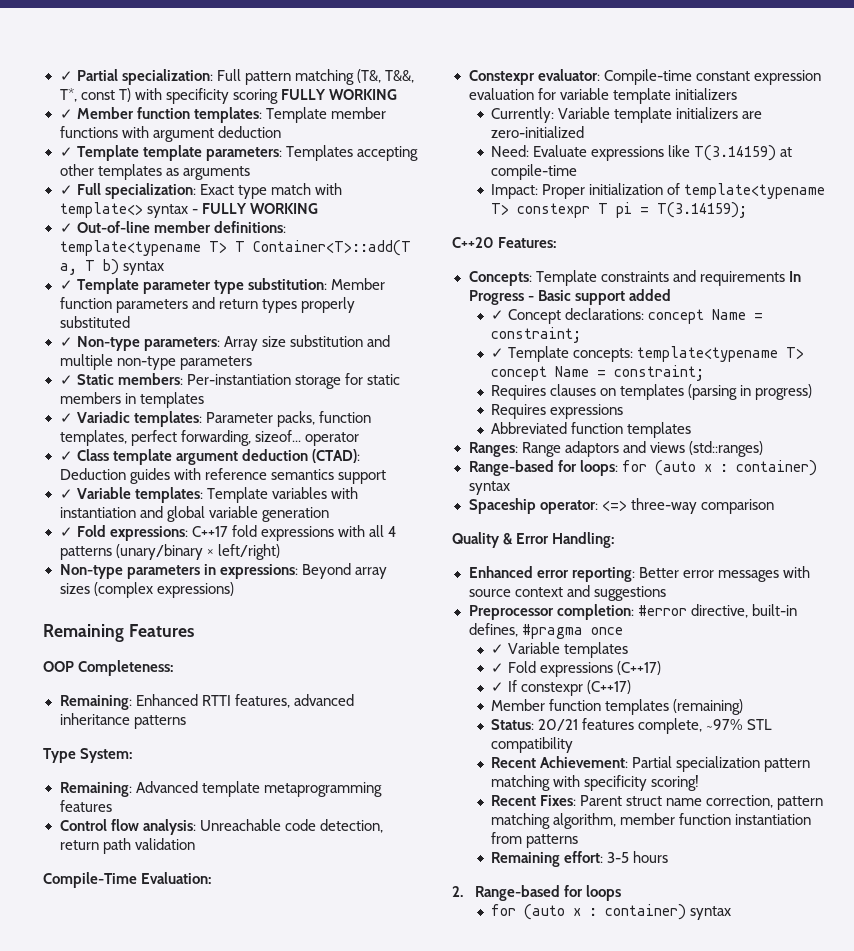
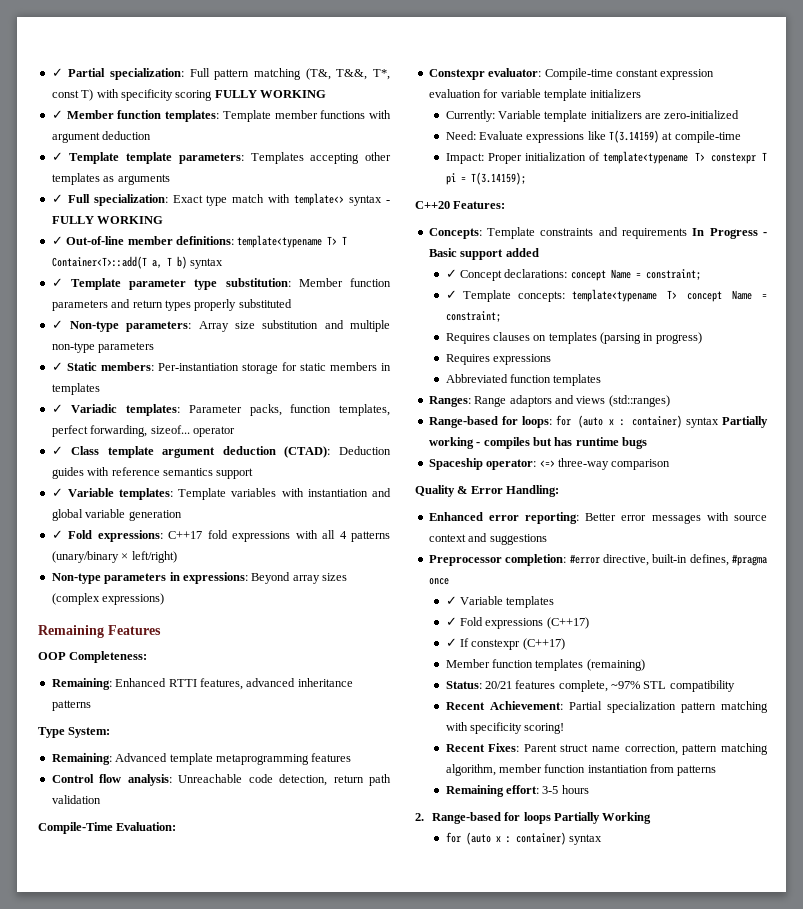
(510, 488) none -> [722,416,768,428] [428,437,647,449] Partially working - compiles but has runtime bugs
(621, 893) none -> [553,812,652,824] Partially Working

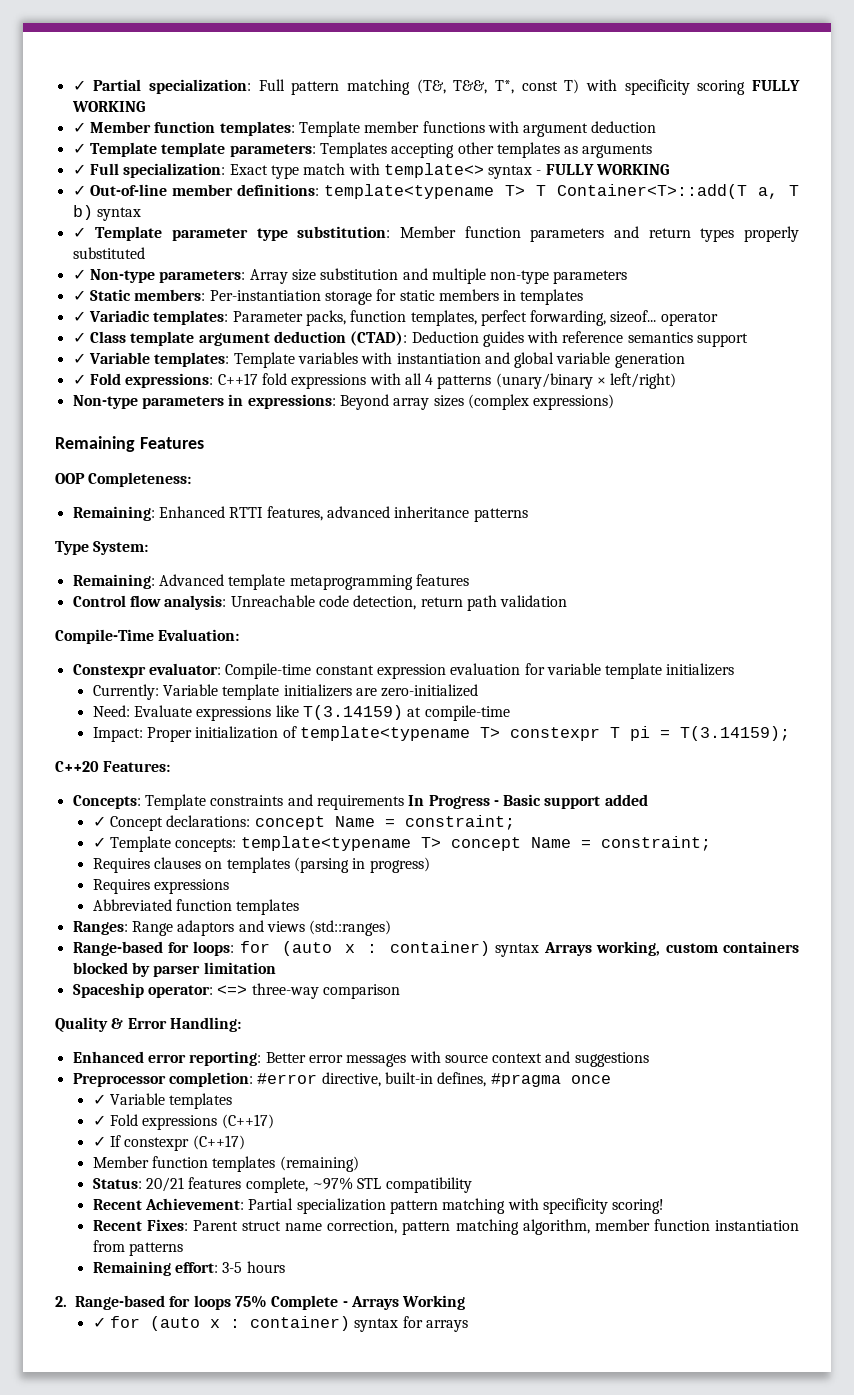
[722,416,768,428] [428,437,647,449] Partially working - compiles but has runtime bugs -> [543,941,800,956] [72,962,276,977] Arrays working, custom containers blocked by parser limitation
[553,812,600,824] Partially -> [235,1295,399,1310] 75% Complete - Arrays
[445,832,602,845] for (auto x : container) syntax -> [92,1316,468,1332] ✓ for (auto x : container) syntax for arrays

